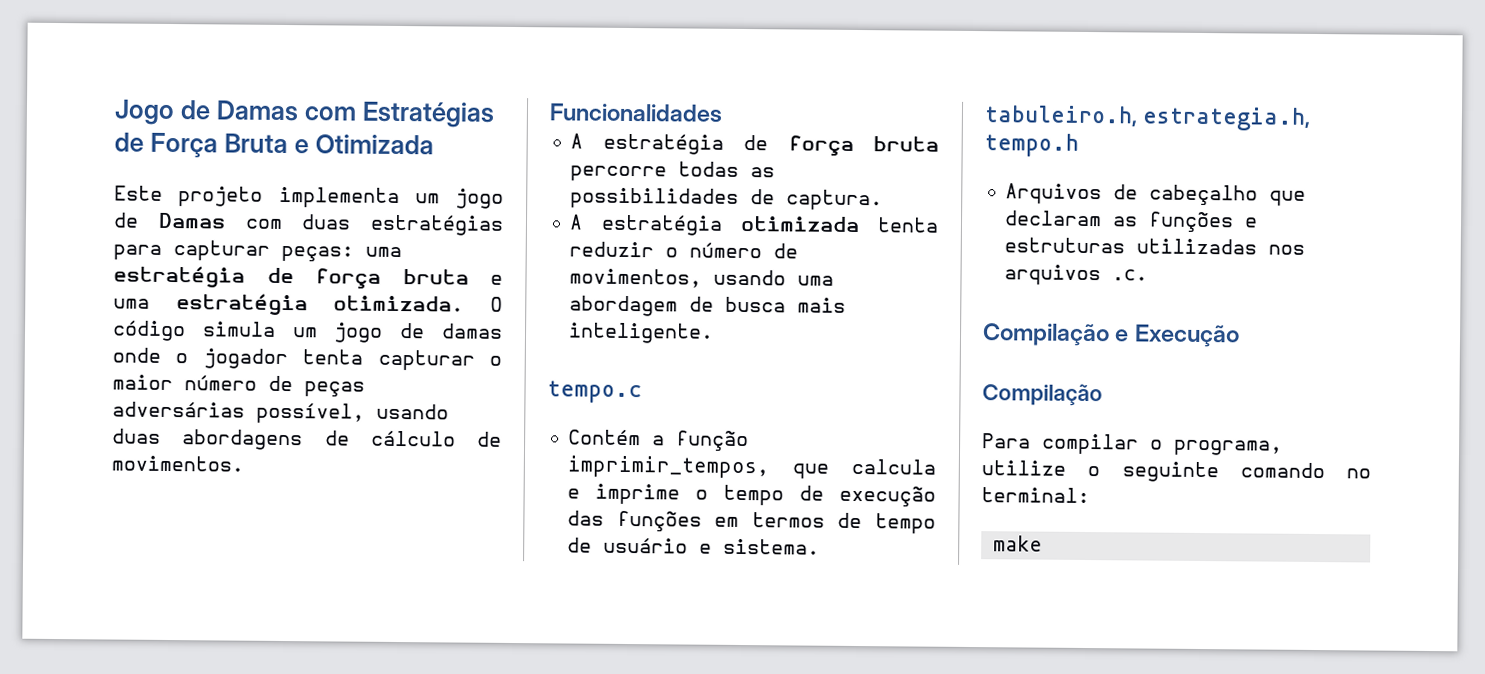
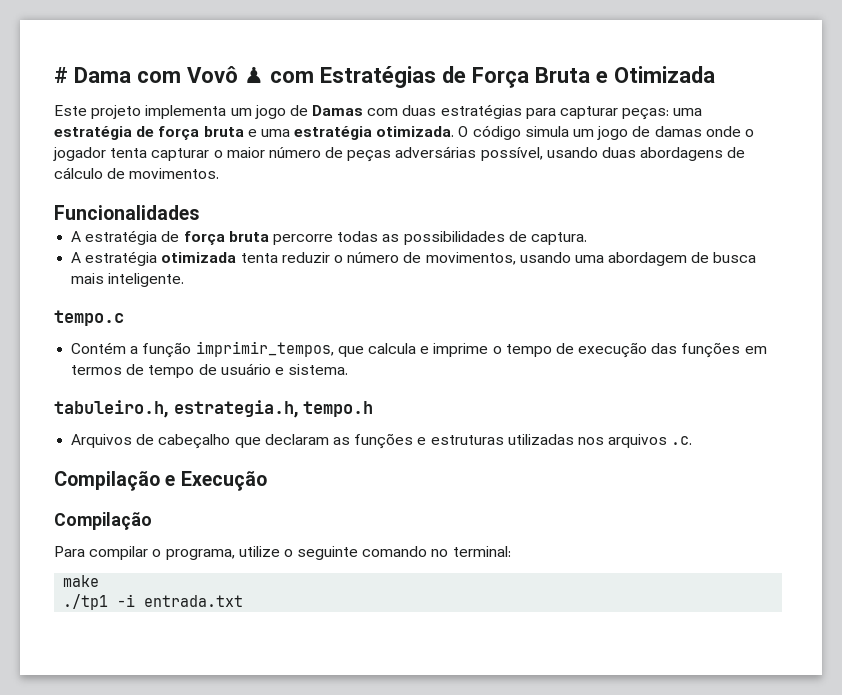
[114,99,299,126] Jogo de Damas -> [54,66,264,84] # Dama com Vovô ♟
(1043, 543) none -> [63,594,244,610] // ./tp1 -i entrada.txt

